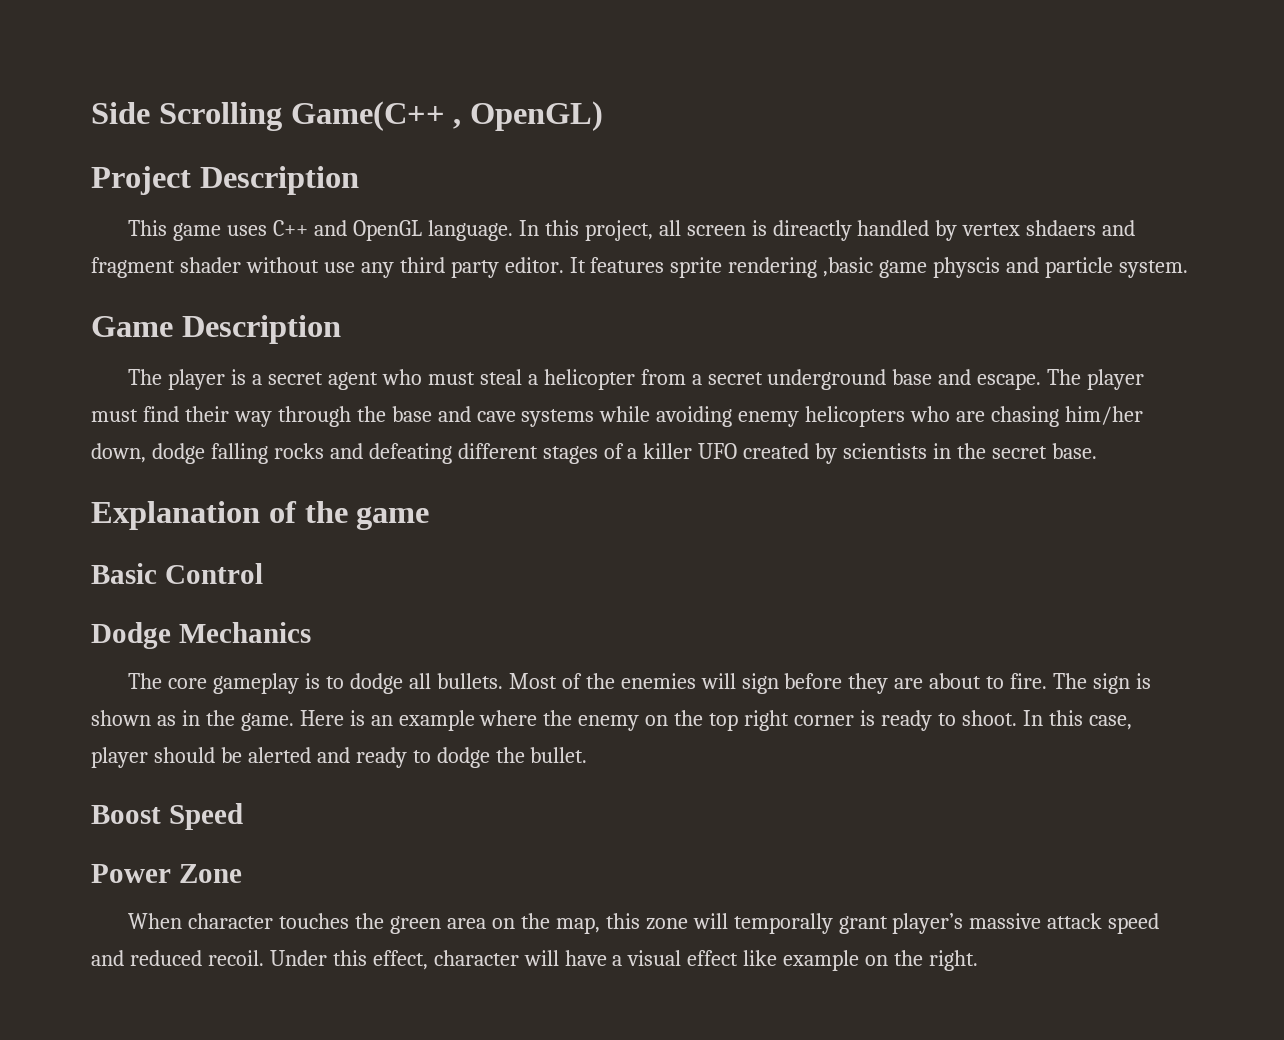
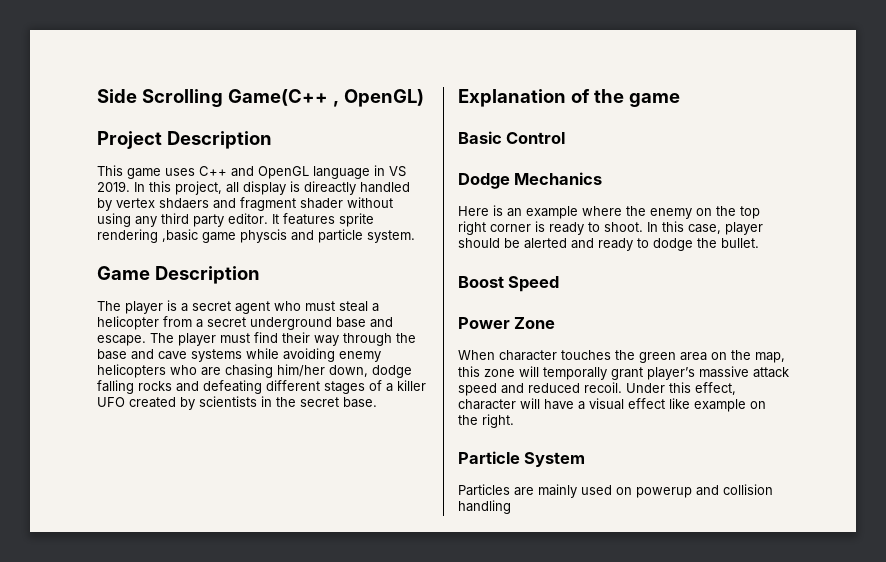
[427,220,513,241] language. -> [313,165,406,179] [97,181,130,192] language in VS 2019.
[686,225,746,236] screen -> [243,181,286,195] display
[323,262,355,273] use -> [97,213,131,227] using
[128,673,1151,694] [91,710,294,731] The core gameplay is to dodge all bullets. Most of the enemies will sign before they are about to fire. The sign is shown as in the game. -> (603, 178) none
(979, 960) none -> [458,451,586,467] [458,484,773,498] [458,500,511,514] // Particle System // Particles are mainly used on powerup and collision handling

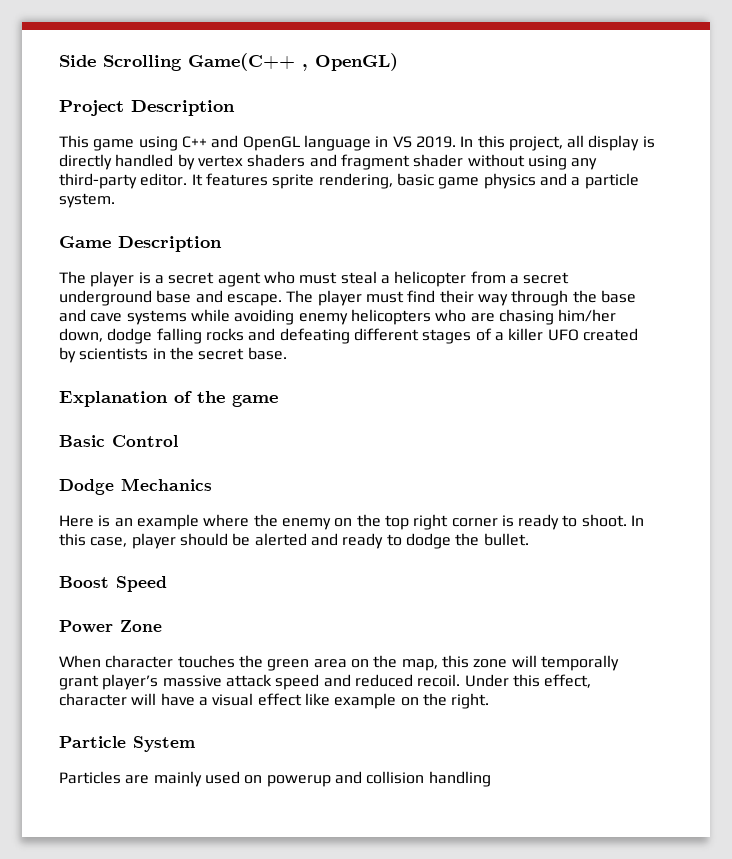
[165,168,195,176] uses -> [138,136,178,151] using
[304,181,356,195] direactly -> [59,154,112,170] directly
[159,198,209,209] shdaers -> [247,154,306,167] shaders
[161,213,224,227] third party -> [59,173,137,189] third-party
[97,229,314,243] rendering ,basic game physcis and -> [318,173,581,189] rendering, basic game physics and a

